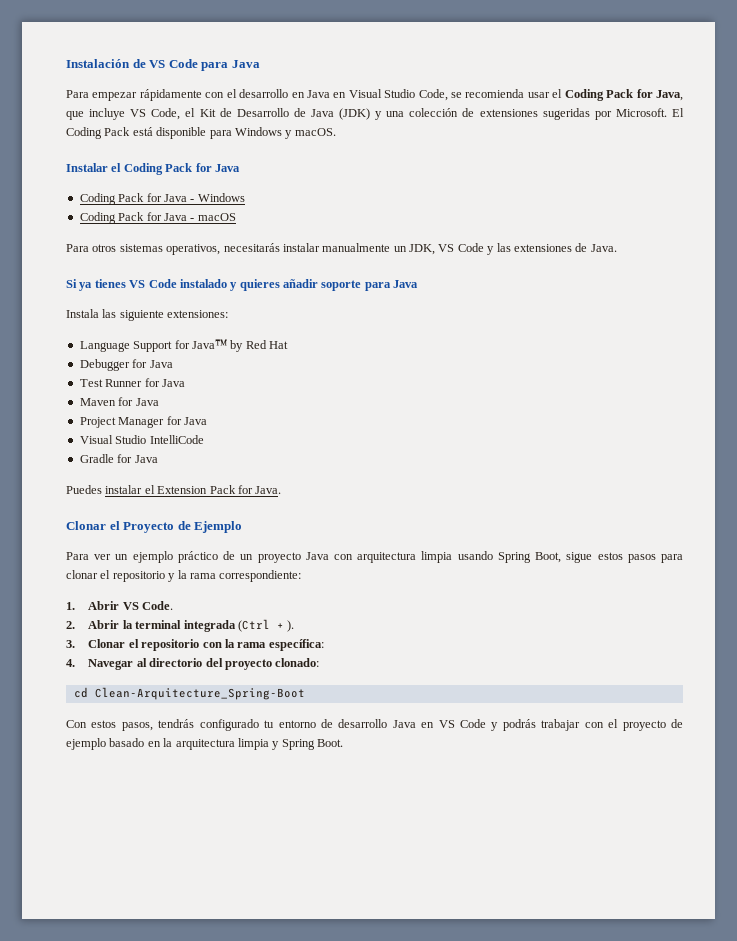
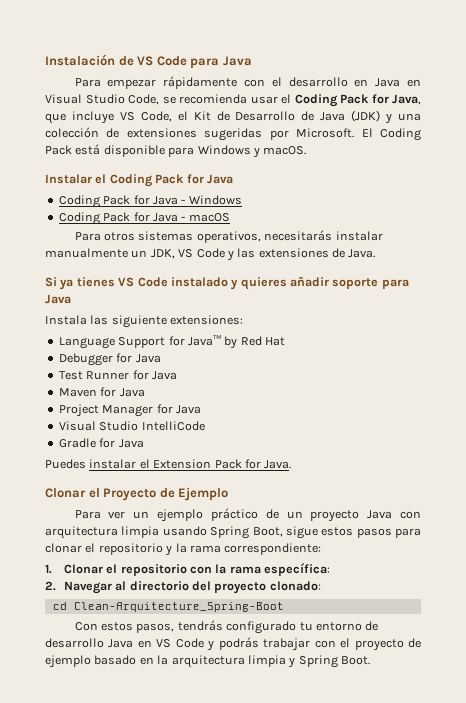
[88,601,174,610] [66,619,295,632] [66,640,75,648] Abrir VS Code. // 2. Abrir la terminal integrada (Ctrl + ). // 3. -> (52, 569) none
[66,659,75,667] 4. -> [45,581,56,591] 2.

